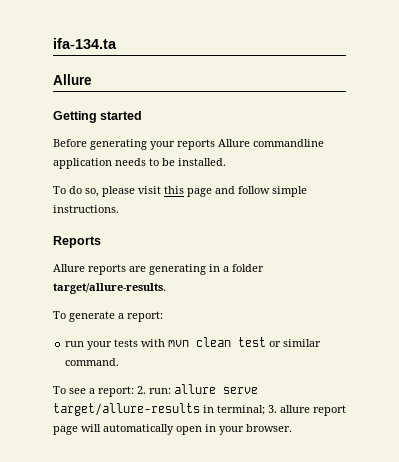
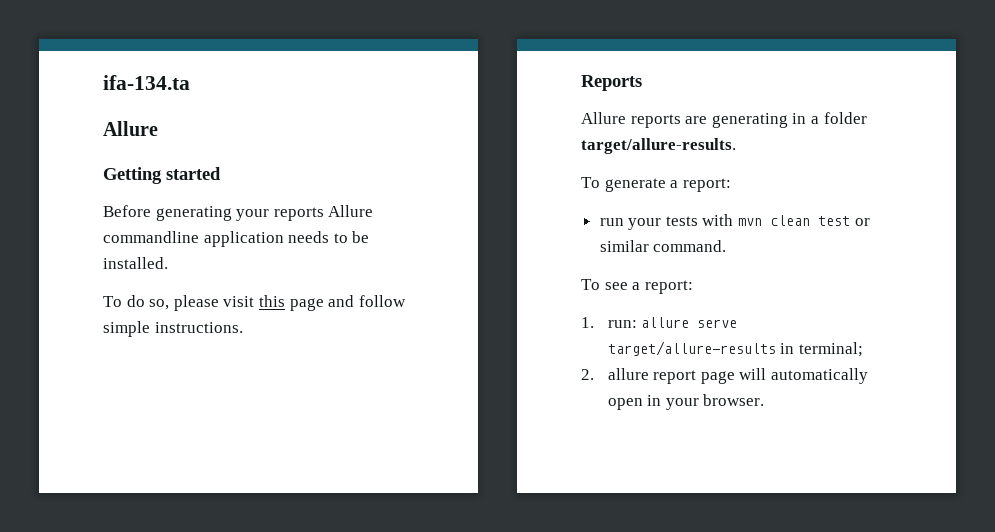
[137,386,146,394] 2. -> [581,317,594,328] // 1.
[268,405,277,413] 3. -> [581,369,594,380] // 2.

